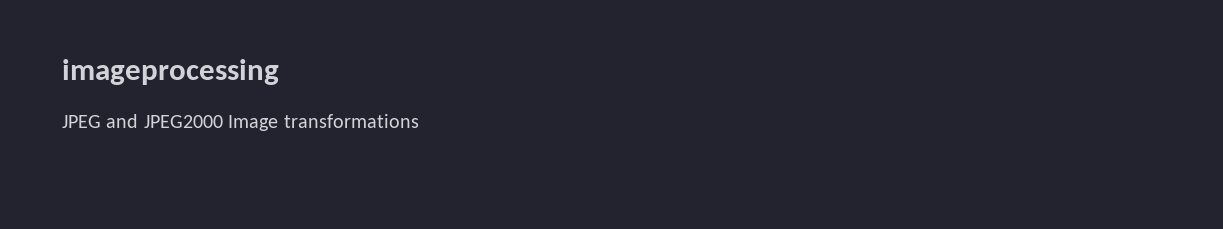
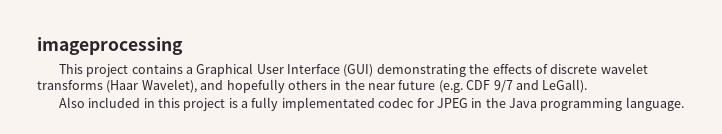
[62,114,419,131] JPEG and JPEG2000 Image transformations -> [58,63,648,77] [37,79,588,93] [58,97,684,111] This project contains a Graphical User Interface (GUI) demonstrating the effects of discrete wavelet transforms (Haar Wavelet), and hopefully others in the near future (e.g. CDF 9/7 and LeGall). // Also included in this project is a fully implementated codec for JPEG in the Java programming language.

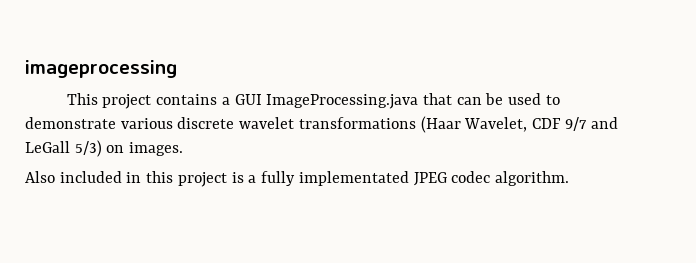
[196,63,648,77] [37,79,588,93] Graphical User Interface (GUI) demonstrating the effects of discrete wavelet transforms (Haar Wavelet), and hopefully others in the near future (e.g. CDF 9/7 and LeGall). -> [234,93,560,109] [25,116,618,133] [25,140,184,157] GUI ImageProcessing.java that can be used to demonstrate various discrete wavelet transformations (Haar Wavelet, CDF 9/7 and LeGall 5/3) on images.
[378,97,684,111] codec for JPEG in the Java programming language. -> [413,171,569,186] JPEG codec algorithm.

